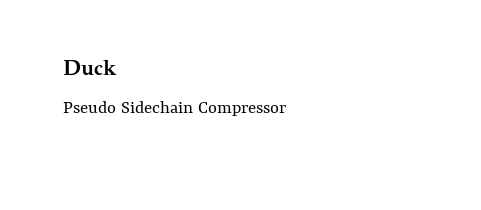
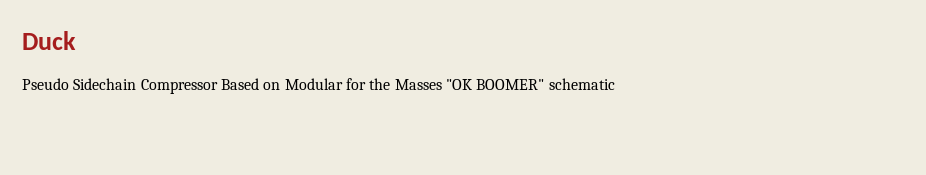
(286, 109) none -> [220,78,615,90] Based on Modular for the Masses "OK BOOMER" schematic

